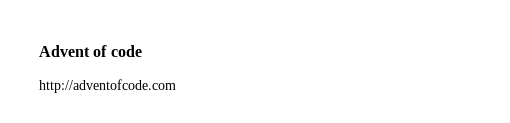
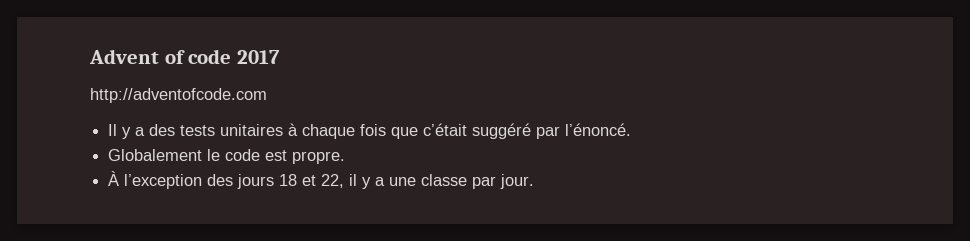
(142, 51) none -> [237,50,281,64] 2017
(176, 86) none -> [108,123,632,139] [108,149,346,164] [108,171,535,189] // Il y a des tests unitaires à chaque fois que c’était suggéré par l’énoncé. // Globalement le code est propre. // À l’exception des jours 18 et 22, il y a une classe par jour.

